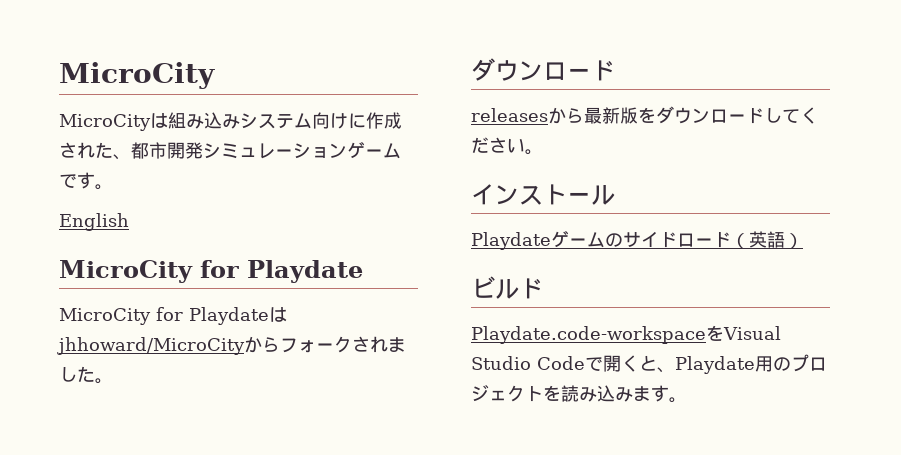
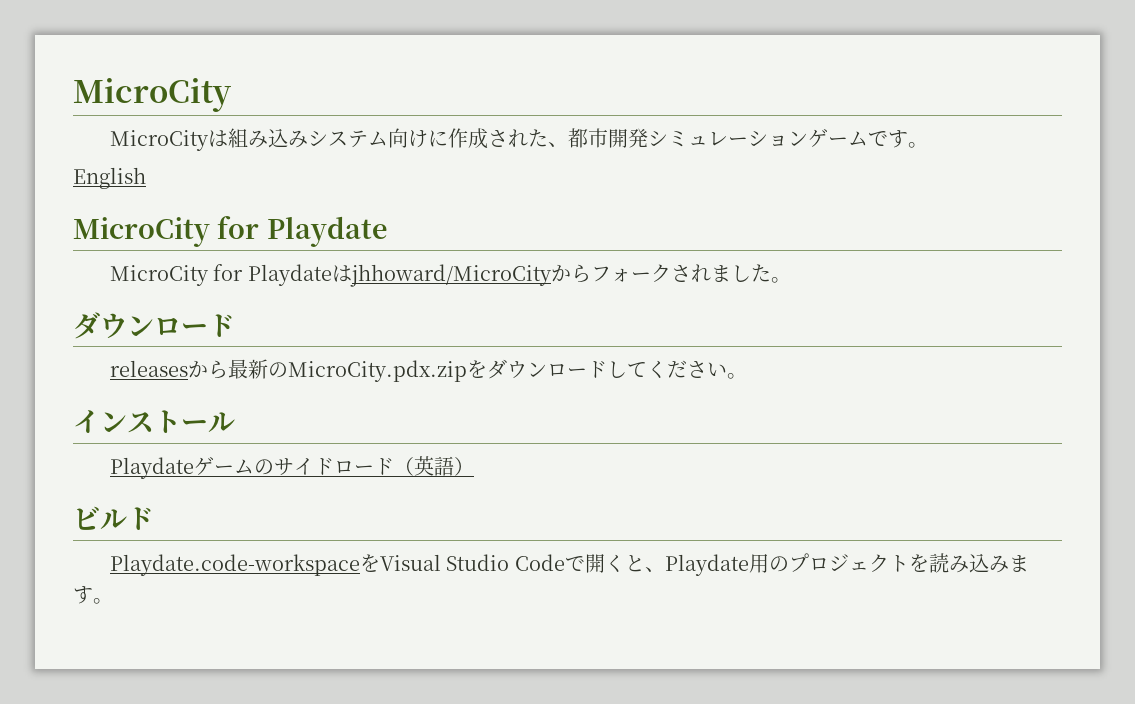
[620,107,638,124] 版 -> [267,360,467,382] のMicroCity.pdx.zip

